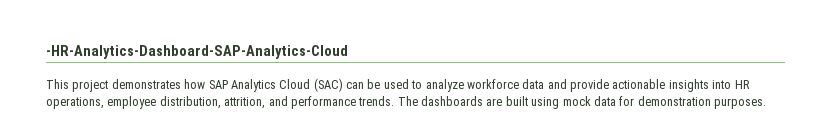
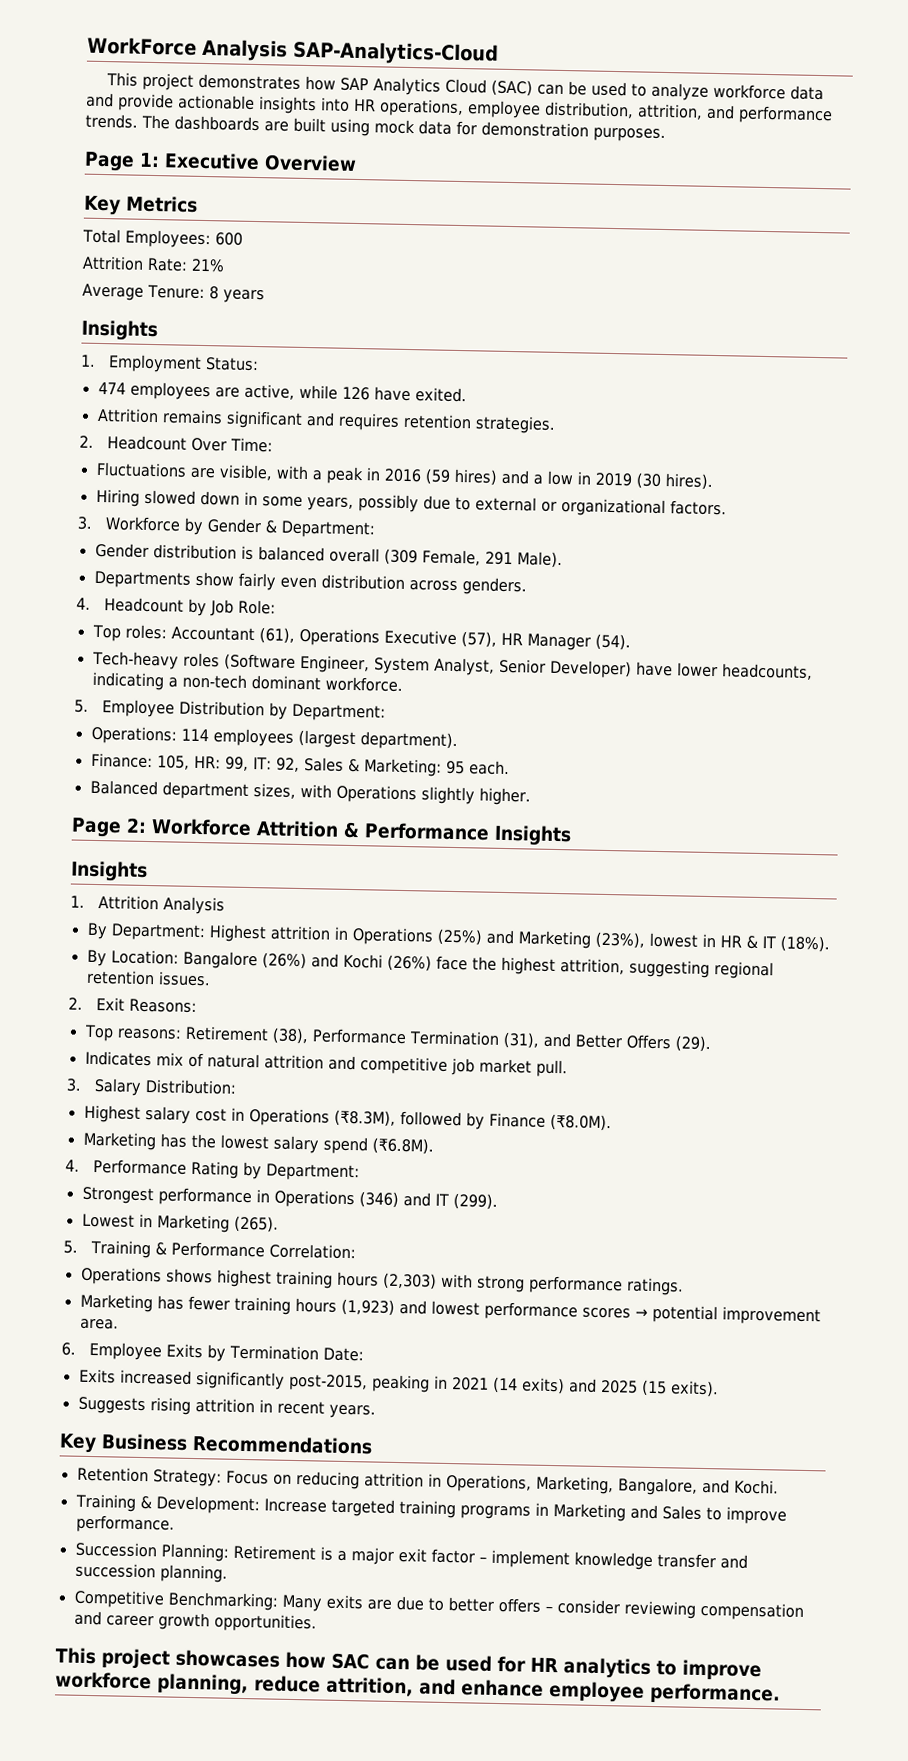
[46,45,348,59] -HR-Analytics-Dashboard-SAP-Analytics-Cloud -> [87,36,499,66] WorkForce Analysis SAP-Analytics-Cloud
(766, 103) none -> [84,151,357,172] [83,195,198,216] [82,228,243,249] [82,255,225,273] [82,283,265,304] [81,319,158,342] [80,354,260,373] [97,381,467,403] [96,407,556,434] [79,435,274,453] [95,461,713,490] [95,488,727,518] [77,516,376,539] [94,542,563,569] [93,570,527,596] [76,597,277,617] [91,624,631,651] [91,650,813,680] [91,671,403,692] [74,699,387,722] [90,725,458,751] [90,752,510,777] [89,779,531,806] [71,817,572,847] [70,860,148,882] [70,895,226,915] [86,922,830,953] [86,949,774,980] [85,969,211,987] [68,997,198,1014] [83,1024,712,1053] [84,1050,568,1078] [66,1078,238,1096] [83,1104,612,1132] [82,1131,434,1155] [65,1159,361,1182] [81,1186,498,1210] [81,1213,279,1233] [63,1239,357,1260] [80,1266,684,1296] [79,1293,821,1326] [79,1318,119,1330] [61,1341,365,1362] [78,1368,719,1398] [77,1396,376,1419] [59,1433,373,1455] [76,1466,779,1496] [74,1493,787,1525] [75,1514,175,1534] [74,1541,748,1571] [74,1562,228,1583] [73,1589,804,1621] [73,1610,317,1633] [55,1647,762,1681] [55,1671,781,1705] // Page 1: Executive Overview // Key Metrics // Total Employees: 600 // Attrition Rate: 21% // Average Tenure: 8 years // Insights // 1. Employment Status: // 474 employees are active, while 126 have exited. // Attrition remains significant and requires retention strategies. // 2. Headcount Over Time: // Fluctuations are visible, with a peak in 2016 (59 hires) and a low in 2019 (30 hires). // Hiring slowed down in some years, possibly due to external or organizational factors. // 3. Workforce by Gender & Department: // Gender distribution is balanced overall (309 Female, 291 Male). // Departments show fairly even distribution across genders. // 4. Headcount by Job Role: // Top roles: Accountant (61), Operations Executive (57), HR Manager (54). // Tech-heavy roles (Software Engineer, System Analyst, Senior Developer) have lower headcounts, indicating a non-tech dominant workforce. // 5. Employee Distribution by Department: // Operations: 114 employees (largest department). // Finance: 105, HR: 99, IT: 92, Sales & Marketing: 95 each. // Balanced department sizes, with Operations slightly higher. // Page 2: Workforce Attrition & Performance Insights // Insights // 1. Attrition Analysis // By Department: Highest attrition in Operations (25%) and Marketing (23%), lowest in HR & IT (18%). // By Location: Bangalore (26%) and Kochi (26%) face the highest attrition, suggesting regional retention issues. // 2. Exit Reasons: // Top reasons: Retirement (38), Performance Termination (31), and Better Offers (29). // Indicates mix of natural attrition and competitive job market pull. // 3. Salary Distribution: // Highest salary cost in Operations (₹8.3M), followed by Finance (₹8.0M). // Marketing has the lowest salary spend (₹6.8M). // 4. Performance Rating by Department: // Strongest performance in Operations (346) and IT (299). // Lowest in Marketing (265). // 5. Training & Performance Correlation: // Operations shows highest training hours (2,303) with strong performance ratings. // Marketing has fewer training hours (1,923) and lowest performance scores → potential improvement area. // 6. Employee Exits by Termination Date: // Exits increased significantly post-2015, peaking in 2021 (14 exits) and 2025 (15 exits). // Suggests rising attrition in recent years. // Key Business Recommendations // Retention Strategy: Focus on reducing attrition in Operations, Marketing, Bangalore, and Kochi. // Training & Development: Increase targeted training programs in Marketing and Sales to improve performance. // Succession Planning: Retirement is a major exit factor – implement knowledge transfer and succession planning. // Competitive Benchmarking: Many exits are due to better offers – consider reviewing compensation and career growth opportunities. // This project showcases how SAC can be used for HR analytics to improve workforce planning, reduce attrition, and enhance employee performance.

